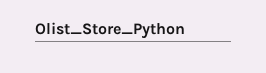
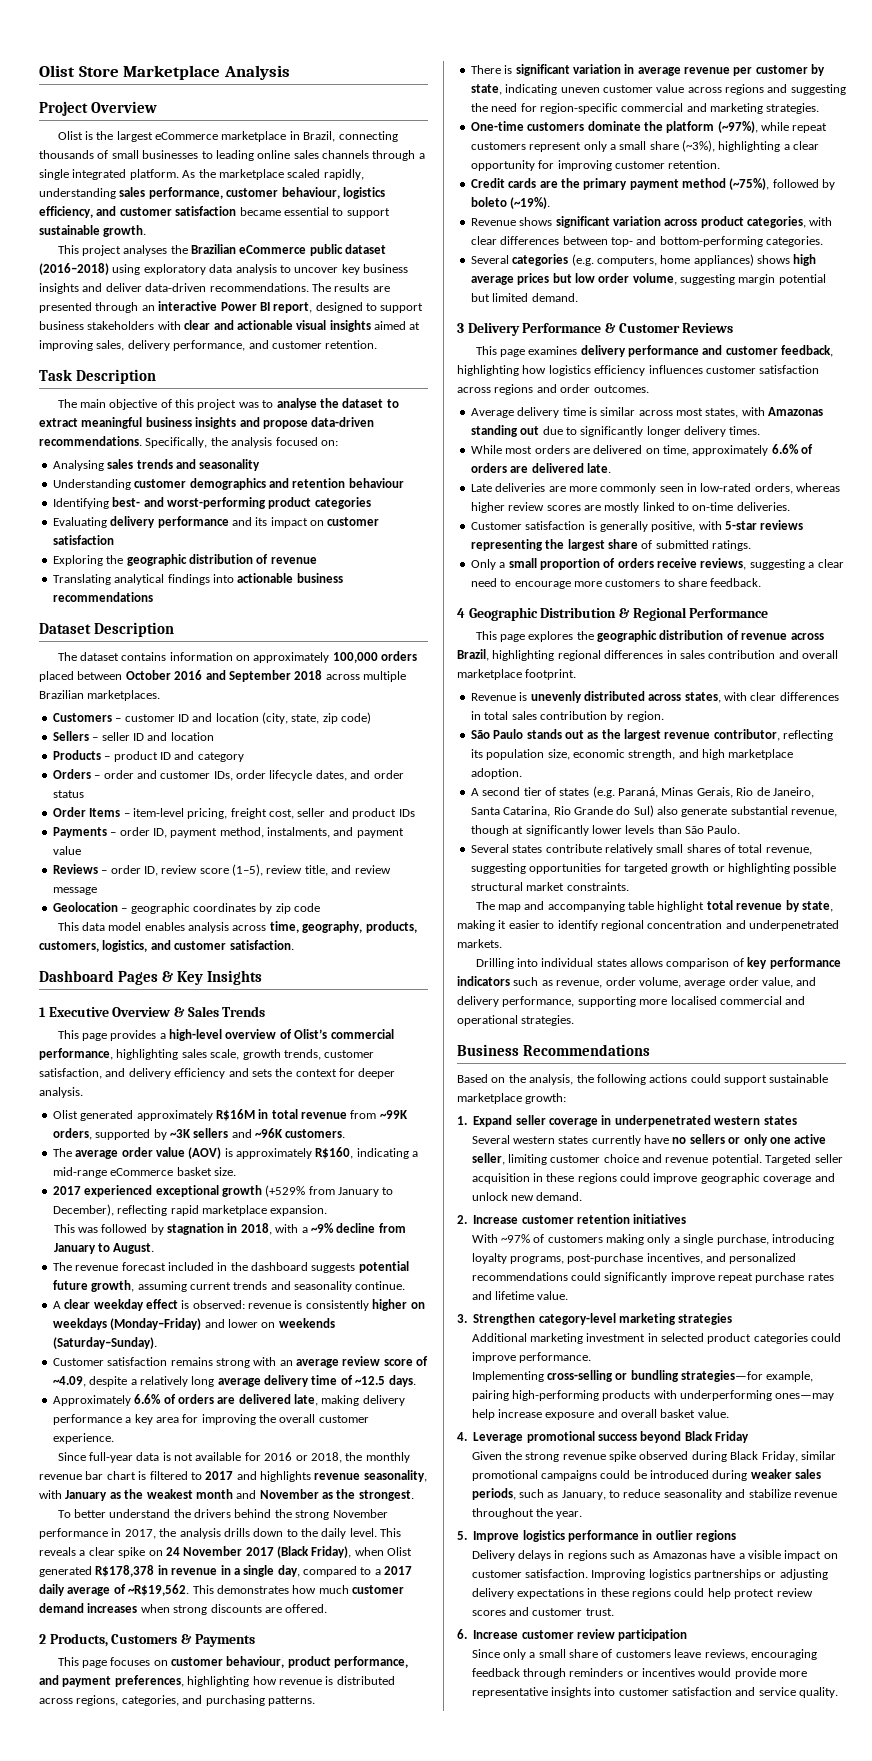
[35,22,185,39] Olist_Store_Python -> [39,65,290,80] [39,101,158,116] [57,131,398,142] [39,150,425,161] [39,169,364,180] [39,187,385,199] [39,206,390,218] [39,225,147,237] [57,244,387,256] [39,263,408,275] [39,283,390,294] [39,301,424,313] [39,320,421,332] [39,340,378,351] [39,369,157,384] [57,398,399,410] [39,417,375,429] [39,436,338,448] [52,459,261,471] [52,478,404,490] [52,497,371,509] [52,516,380,528] [52,535,114,545] [52,554,317,566] [52,573,343,585] [52,592,153,602] [39,622,175,637] [57,651,418,663] [39,670,406,682] [39,690,161,701] [52,712,372,724] [52,731,214,741] [52,750,244,762] [52,769,404,781] [52,790,84,798] [52,807,415,819] [52,827,404,838] [52,846,81,855] [52,864,391,876] [52,887,97,895] [52,902,320,914] [57,921,417,933] [39,940,294,952] [39,970,263,985] [39,1006,266,1017] [57,1029,394,1041] [39,1048,375,1060] [39,1068,396,1079] [39,1087,83,1098] [52,1109,408,1121] [52,1128,346,1140] [52,1147,419,1159] [52,1167,236,1178] [52,1185,394,1197] [52,1204,328,1216] [53,1223,406,1235] [53,1243,155,1254] [52,1261,409,1273] [52,1280,406,1292] [52,1299,425,1311] [52,1318,335,1330] [52,1337,157,1349] [52,1356,429,1368] [52,1375,416,1387] [52,1394,405,1406] [52,1414,369,1425] [52,1433,114,1444] [57,1452,410,1463] [39,1470,427,1482] [39,1489,414,1501] [57,1509,388,1520] [39,1528,402,1539] [39,1546,413,1558] [39,1565,413,1577] [39,1584,404,1596] [39,1603,328,1615] [39,1633,255,1647] [57,1656,409,1668] [39,1675,395,1687] [39,1695,315,1706] [470,64,826,76] [470,84,846,95] [470,103,820,114] [470,121,828,133] [470,140,820,152] [470,160,721,171] [470,178,836,190] [470,197,551,209] [470,216,833,228] [470,236,823,247] [470,254,817,266] [470,273,826,285] [470,293,578,302] [457,322,734,336] [475,345,834,357] [457,365,820,376] [457,384,649,395] [470,407,824,418] [470,425,761,437] [470,444,814,456] [470,463,611,473] [470,483,841,494] [470,502,790,513] [470,520,804,532] [470,539,751,551] [470,558,844,570] [470,578,762,589] [457,607,769,621] [475,630,824,642] [457,649,838,661] [457,669,577,680] [470,691,839,703] [470,711,664,722] [470,729,834,741] [470,749,794,760] [470,768,522,779] [470,786,814,798] [470,805,838,817] [470,825,741,836] [470,844,812,855] [470,863,837,874] [470,882,629,891] [475,900,833,912] [457,920,839,931] [457,939,502,948] [475,957,841,969] [457,976,817,988] [457,996,806,1007] [457,1015,575,1026] [457,1044,651,1056] [457,1074,829,1085] [457,1093,567,1104] [457,1115,797,1127] [471,1134,827,1146] [471,1153,843,1165] [471,1173,835,1184] [471,1192,583,1201] [457,1214,687,1224] [471,1234,834,1245] [471,1253,797,1264] [471,1272,834,1283] [471,1291,569,1300] [457,1313,733,1325] [471,1333,842,1344] [471,1352,591,1363] [471,1370,814,1382] [471,1390,835,1401] [471,1409,729,1420] [457,1431,750,1443] [471,1451,836,1462] [471,1469,822,1481] [471,1488,837,1500] [471,1508,583,1519] [457,1530,737,1542] [471,1550,838,1561] [471,1569,828,1580] [471,1588,813,1599] [471,1607,614,1616] [457,1629,688,1641] [471,1649,817,1660] [471,1668,808,1679] [471,1687,839,1698] Olist Store Marketplace Analysis // Project Overview // Olist is the largest eCommerce marketplace in Brazil, connecting thousands of small businesses to leading online sales channels through a single integrated platform. As the marketplace scaled rapidly, understanding sales performance, customer behaviour, logistics efficiency, and customer satisfaction became essential to support sustainable growth. // This project analyses the Brazilian eCommerce public dataset (2016–2018) using exploratory data analysis to uncover key business insights and deliver data-driven recommendations. The results are presented through an interactive Power BI report, designed to support business stakeholders with clear and actionable visual insights aimed at improving sales, delivery performance, and customer retention. // Task Description // The main objective of this project was to analyse the dataset to extract meaningful business insights and propose data-driven recommendations. Specifically, the analysis focused on: // Analysing sales trends and seasonality // Understanding customer demographics and retention behaviour // Identifying best- and worst-performing product categories // Evaluating delivery performance and its impact on customer satisfaction // Exploring the geographic distribution of revenue // Translating analytical findings into actionable business recommendations // Dataset Description // The dataset contains information on approximately 100,000 orders placed between October 2016 and September 2018 across multiple Brazilian marketplaces. // Customers – customer ID and location (city, state, zip code) // Sellers – seller ID and location // Products – product ID and category // Orders – order and customer IDs, order lifecycle dates, and order status // Order Items – item-level pricing, freight cost, seller and product IDs // Payments – order ID, payment method, instalments, and payment value // Reviews – order ID, review score (1–5), review title, and review message // Geolocation – geographic coordinates by zip code // This data model enables analysis across time, geography, products, customers, logistics, and customer satisfaction. // Dashboard Pages & Key Insights // 1 Executive Overview & Sales Trends // This page provides a high-level overview of Olist’s commercial performance, highlighting sales scale, growth trends, customer satisfaction, and delivery efficiency and sets the context for deeper analysis. // Olist generated approximately R$16M in total revenue from ~99K orders, supported by ~3K sellers and ~96K customers. // The average order value (AOV) is approximately R$160, indicating a mid-range eCommerce basket size. // 2017 experienced exceptional growth (+529% from January to December), reflecting rapid marketplace expansion. // This was followed by stagnation in 2018, with a ~9% decline from January to August. // The revenue forecast included in the dashboard suggests potential future growth, assuming current trends and seasonality continue. // A clear weekday effect is observed: revenue is consistently higher on weekdays (Monday–Friday) and lower on weekends (Saturday–Sunday). // Customer satisfaction remains strong with an average review score of ~4.09, despite a relatively long average delivery time of ~12.5 days. // Approximately 6.6% of orders are delivered late, making delivery performance a key area for improving the overall customer experience. // Since full-year data is not available for 2016 or 2018, the monthly revenue bar chart is filtered to 2017 and highlights revenue seasonality, with January as the weakest month and November as the strongest. // To better understand the drivers behind the strong November performance in 2017, the analysis drills down to the daily level. This reveals a clear spike on 24 November 2017 (Black Friday), when Olist generated R$178,378 in revenue in a single day, compared to a 2017 daily average of ~R$19,562. This demonstrates how much customer demand increases when strong discounts are offered. // 2 Products, Customers & Payments // This page focuses on customer behaviour, product performance, and payment preferences, highlighting how revenue is distributed across regions, categories, and purchasing patterns. // There is significant variation in average revenue per customer by state, indicating uneven customer value across regions and suggesting the need for region-specific commercial and marketing strategies. // One-time customers dominate the platform (~97%), while repeat customers represent only a small share (~3%), highlighting a clear opportunity for improving customer retention. // Credit cards are the primary payment method (~75%), followed by boleto (~19%). // Revenue shows significant variation across product categories, with clear differences between top- and bottom-performing categories. // Several categories (e.g. computers, home appliances) shows high average prices but low order volume, suggesting margin potential but limited demand. // 3 Delivery Performance & Customer Reviews // This page examines delivery performance and customer feedback, highlighting how logistics efficiency influences customer satisfaction across regions and order outcomes. // Average delivery time is similar across most states, with Amazonas standing out due to significantly longer delivery times. // While most orders are delivered on time, approximately 6.6% of orders are delivered late. // Late deliveries are more commonly seen in low-rated orders, whereas higher review scores are mostly linked to on-time deliveries. // Customer satisfaction is generally positive, with 5-star reviews representing the largest share of submitted ratings. // Only a small proportion of orders receive reviews, suggesting a clear need to encourage more customers to share feedback. // 4 Geographic Distribution & Regional Performance // This page explores the geographic distribution of revenue across Brazil, highlighting regional differences in sales contribution and overall marketplace footprint. // Revenue is unevenly distributed across states, with clear differences in total sales contribution by region. // São Paulo stands out as the largest revenue contributor, reflecting its population size, economic strength, and high marketplace adoption. // A second tier of states (e.g. Paraná, Minas Gerais, Rio de Janeiro, Santa Catarina, Rio Grande do Sul) also generate substantial revenue, though at significantly lower levels than São Paulo. // Several states contribute relatively small shares of total revenue, suggesting opportunities for targeted growth or highlighting possible structural market constraints. // The map and accompanying table highlight total revenue by state, making it easier to identify regional concentration and underpenetrated markets. // Drilling into individual states allows comparison of key performance indicators such as revenue, order volume, average order value, and delivery performance, supporting more localised commercial and operational strategies. // Business Recommendations // Based on the analysis, the following actions could support sustainable marketplace growth: // 1. Expand seller coverage in underpenetrated western states // Several western states currently have no sellers or only one active seller, limiting customer choice and revenue potential. Targeted seller acquisition in these regions could improve geographic coverage and unlock new demand. // 2. Increase customer retention initiatives // With ~97% of customers making only a single purchase, introducing loyalty programs, post-purchase incentives, and personalized recommendations could significantly improve repeat purchase rates and lifetime value. // 3. Strengthen category-level marketing strategies // Additional marketing investment in selected product categories could improve performance. // Implementing cross-selling or bundling strategies—for example, pairing high-performing products with underperforming ones—may help increase exposure and overall basket value. // 4. Leverage promotional success beyond Black Friday // Given the strong revenue spike observed during Black Friday, similar promotional campaigns could be introduced during weaker sales periods, such as January, to reduce seasonality and stabilize revenue throughout the year. // 5. Improve logistics performance in outlier regions // Delivery delays in regions such as Amazonas have a visible impact on customer satisfaction. Improving logistics partnerships or adjusting delivery expectations in these regions could help protect review scores and customer trust. // 6. Increase customer review participation // Since only a small share of customers leave reviews, encouraging feedback through reminders or incentives would provide more representative insights into customer satisfaction and service quality.

